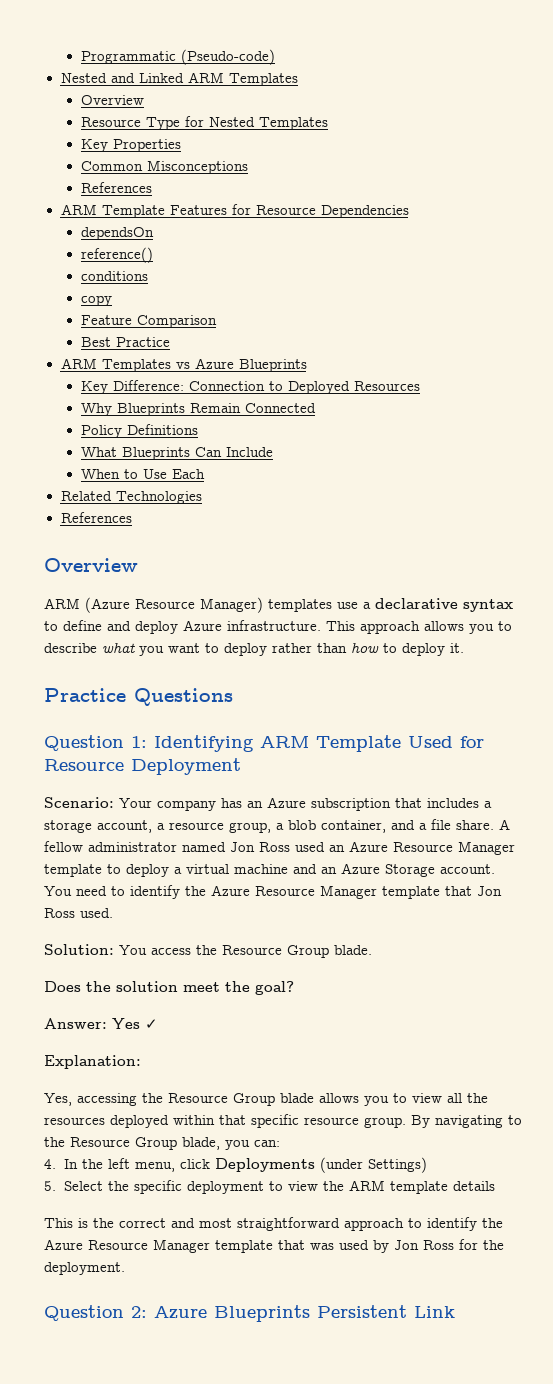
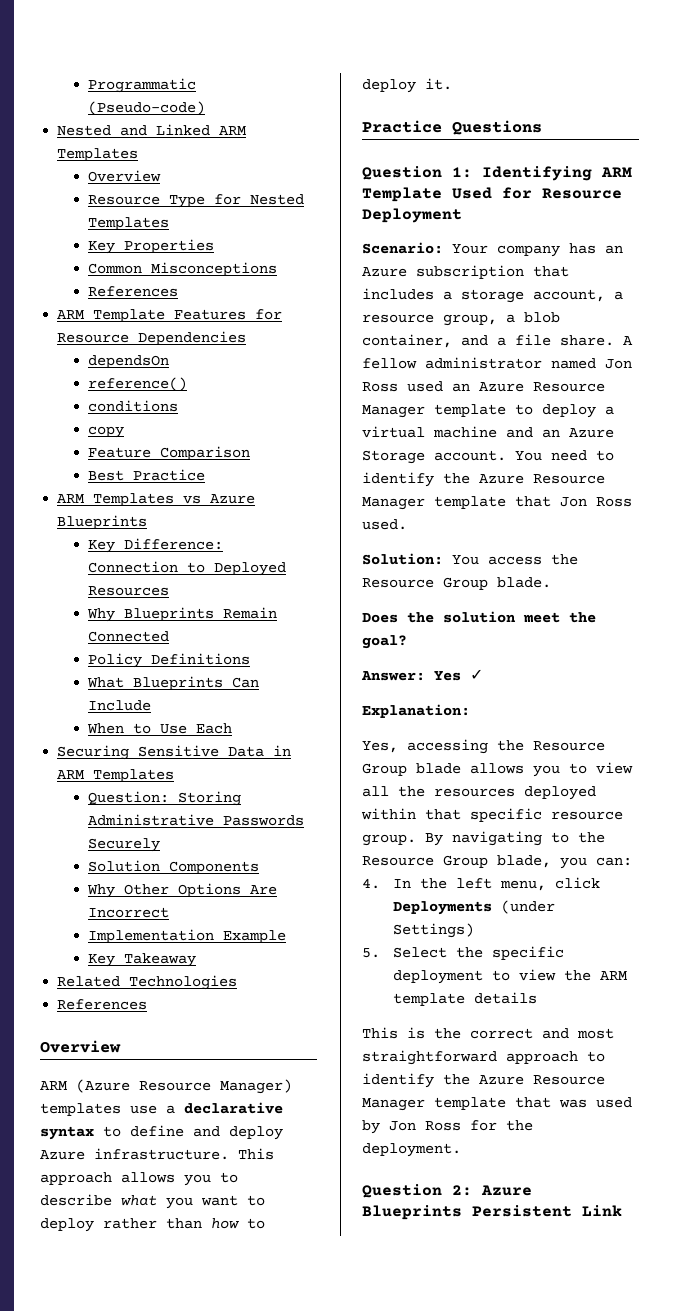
(205, 474) none -> [57,745,292,760] [57,769,175,782] [87,791,241,806] [87,814,304,826] [87,838,160,852] [87,860,259,874] [86,883,277,898] [87,907,169,918] [87,929,286,943] [87,953,196,967] // Securing Sensitive Data in ARM Templates // Question: Storing Administrative Passwords Securely // Solution Components // Why Other Options Are Incorrect // Implementation Example // Key Takeaway

